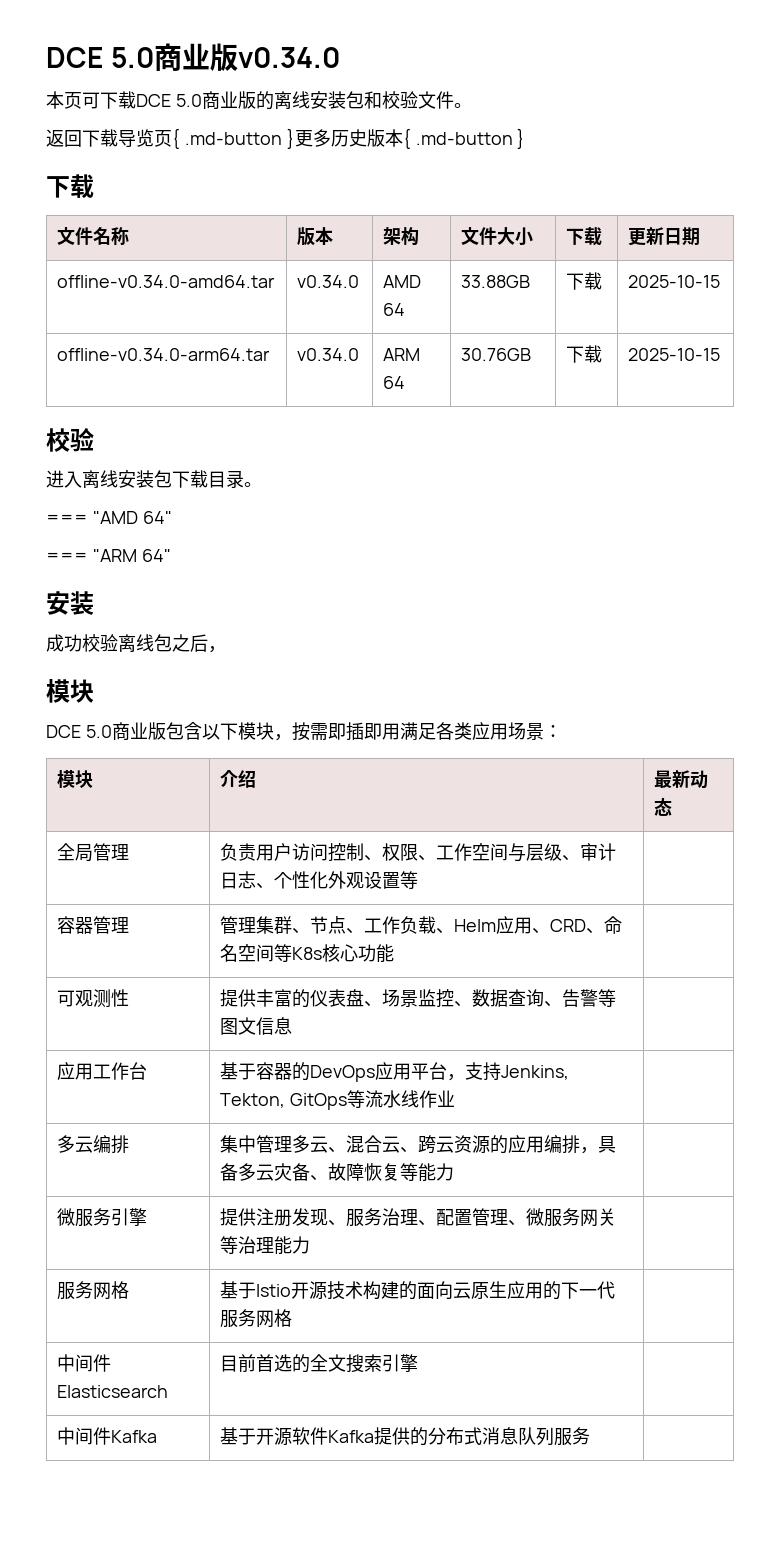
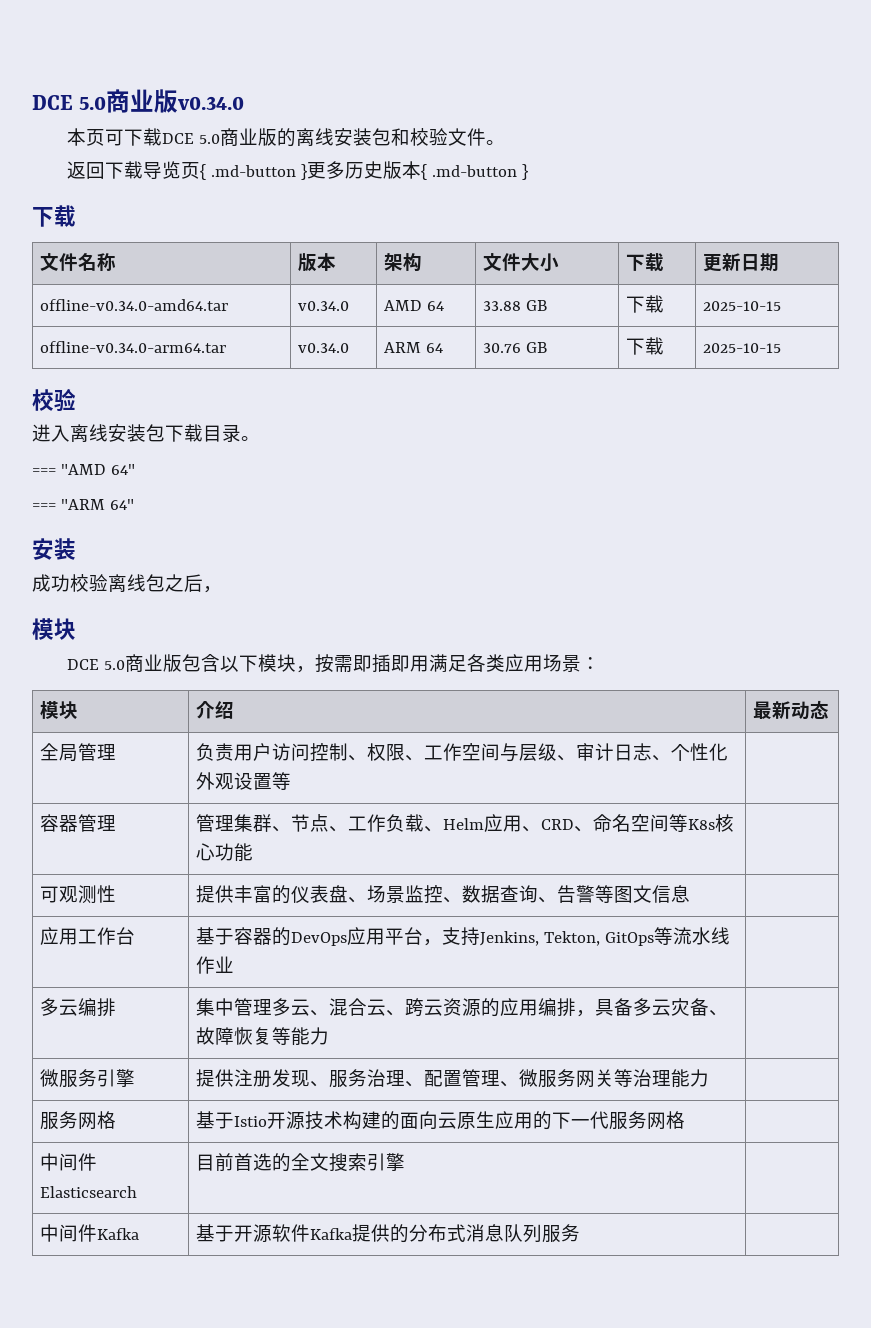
[461,275,531,288] 33.88GB -> [483,300,548,311] 33.88 GB
[461,348,532,361] 30.76GB -> [483,342,548,353] 30.76 GB

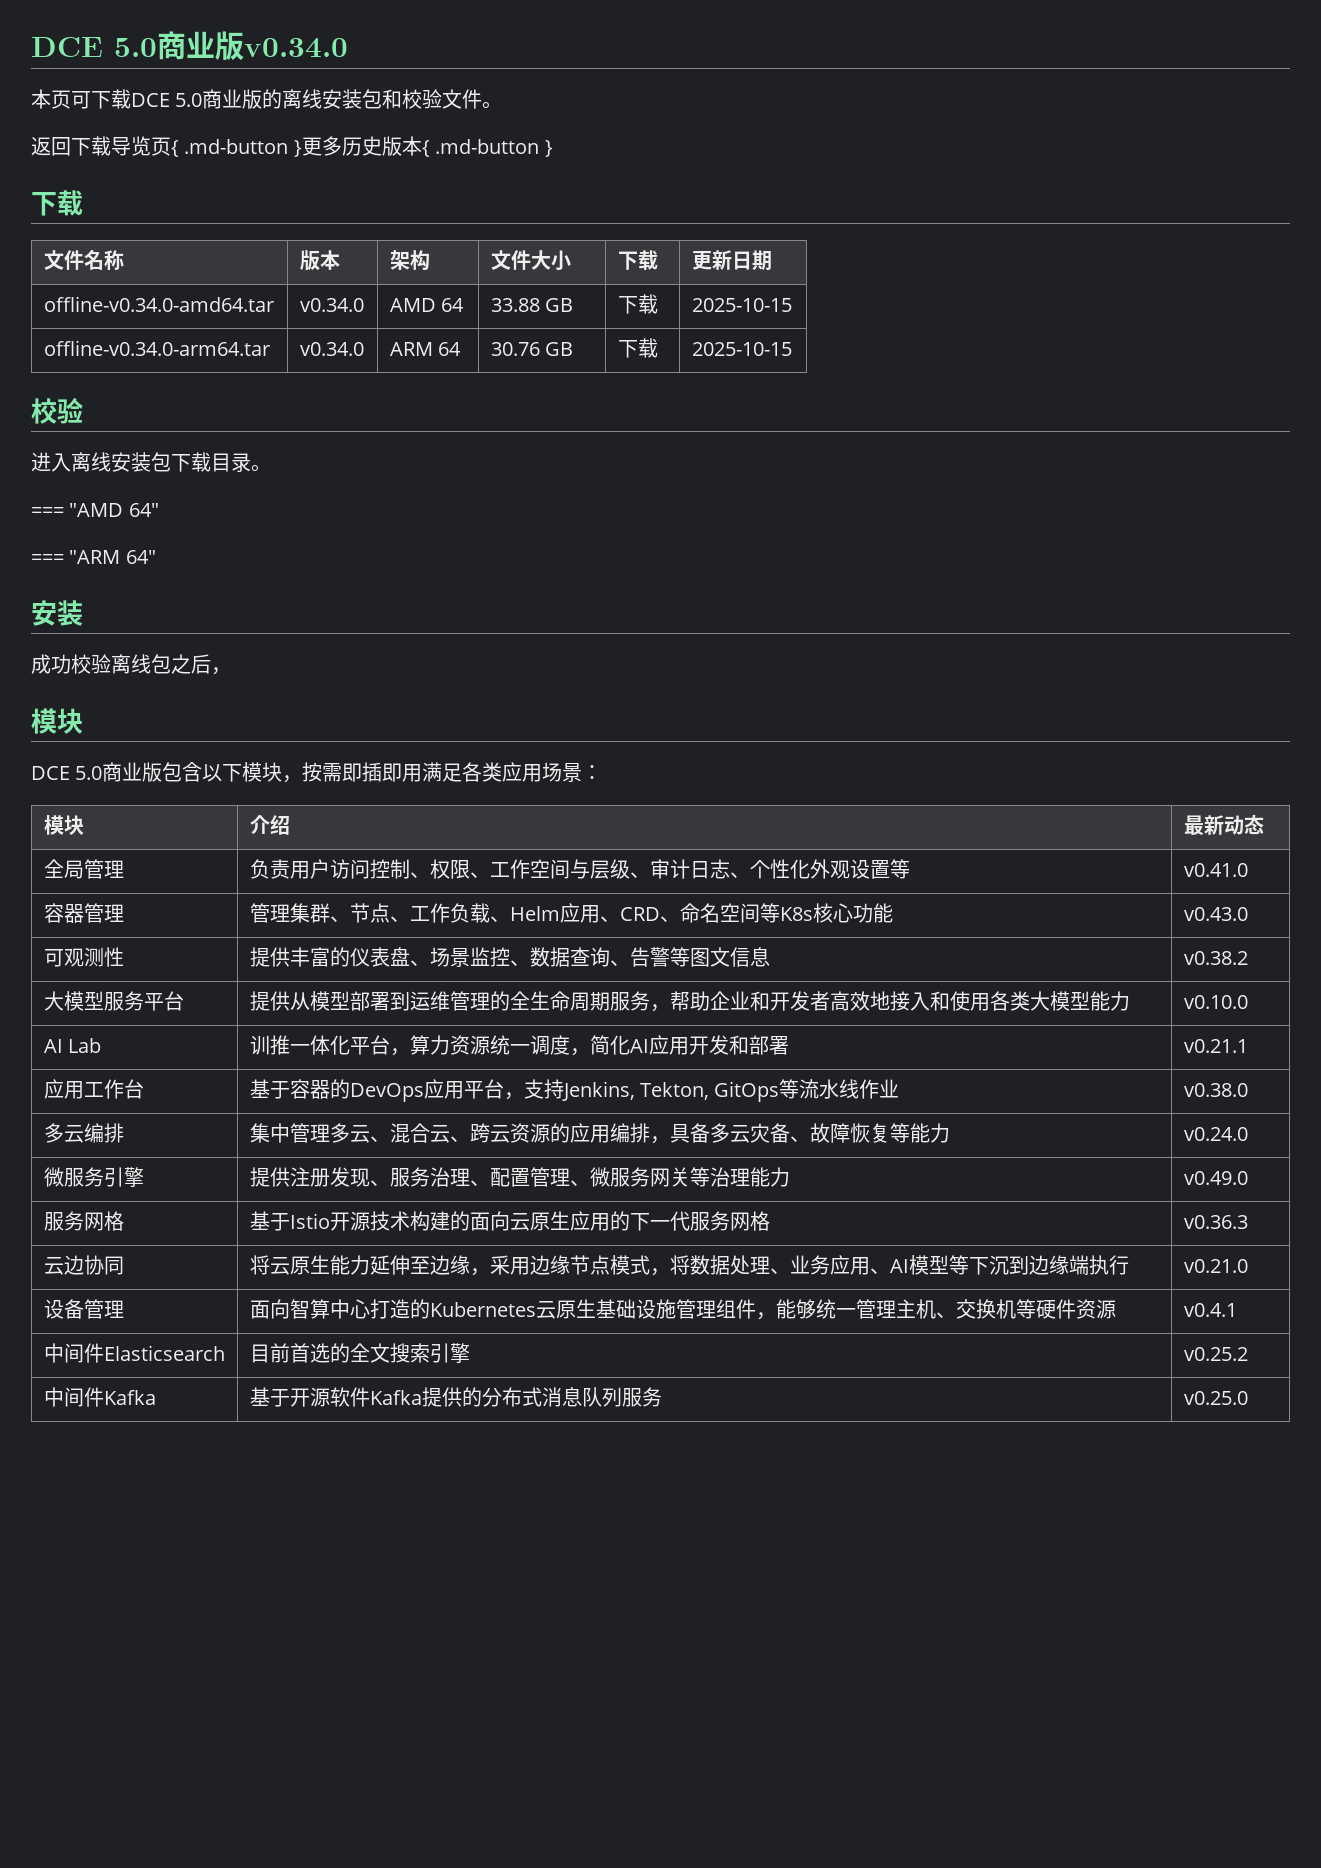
(292, 781) none -> [1183,863,1248,877] v0.41.0
(254, 852) none -> [1183,907,1248,921] v0.43.0
(691, 894) none -> [1183,951,1248,965] [43,991,184,1011] [249,991,1130,1012] [1183,995,1248,1009] [43,1038,102,1053] [249,1035,789,1056] [1183,1039,1248,1053] v0.38.2 // 大模型服务平台 | 提供从模型部署到运维管理的全生命周期服务，帮助企业和开发者高效地接入和使用各类大模型能力 | v0.10.0 // AI Lab | 训推一体化平台，算力资源统一调度，简化AI应用开发和部署 | v0.21.1
(235, 964) none -> [1183,1083,1248,1097] v0.38.0
(330, 1036) none -> [1183,1127,1248,1141] v0.24.0
(710, 1078) none -> [1183,1171,1248,1185] v0.49.0
(686, 1120) none -> [1183,1215,1248,1229] [43,1255,124,1275] [249,1255,1129,1276] [1183,1259,1248,1273] [43,1299,124,1319] [249,1299,1116,1320] [1183,1303,1237,1317] v0.36.3 // 云边协同 | 将云原生能力延伸至边缘，采用边缘节点模式，将数据处理、业务应用、AI模型等下沉到边缘端执行 | v0.21.0 // 设备管理 | 面向智算中心打造的Kubernetes云原生基础设施管理组件，能够统一管理主机、交换机等硬件资源 | v0.4.1
(406, 1162) none -> [1183,1347,1248,1361] v0.25.2
(581, 1233) none -> [1183,1391,1248,1405] v0.25.0

